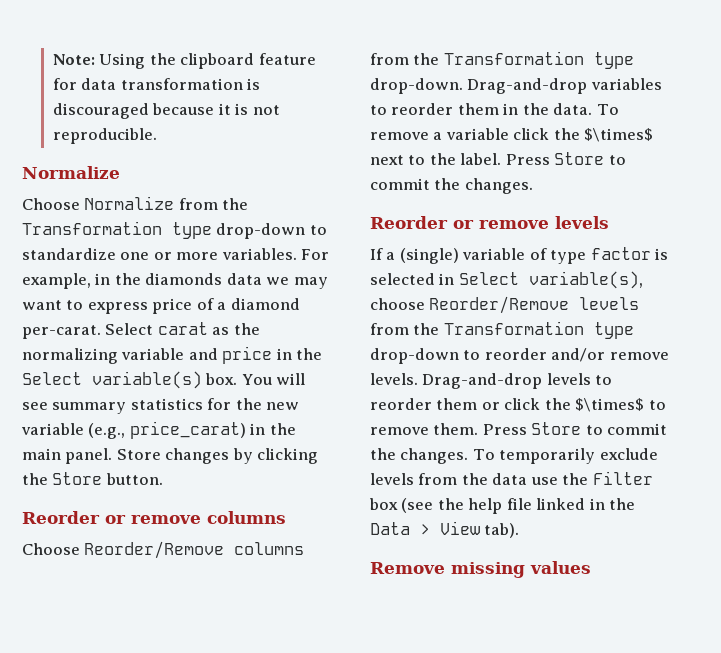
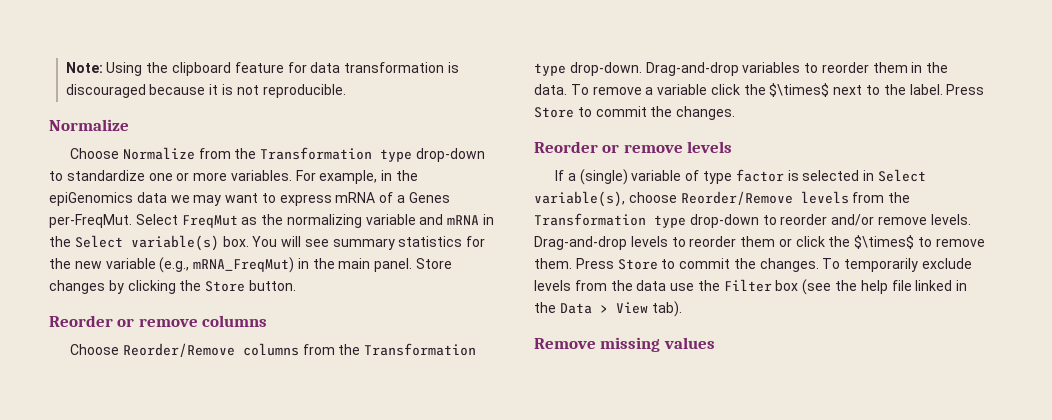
[145,273,223,285] diamonds -> [49,192,133,206] epiGenomics
[152,298,193,314] price -> [335,192,376,203] mRNA
[230,298,300,310] [22,322,208,339] diamond per-carat. Select carat -> [408,192,450,203] [49,214,238,228] Genes per-FreqMut. Select FreqMut
[222,346,273,364] price -> [447,215,480,225] mRNA
[129,421,246,439] price_carat) -> [193,257,295,273] mRNA_FreqMut)

